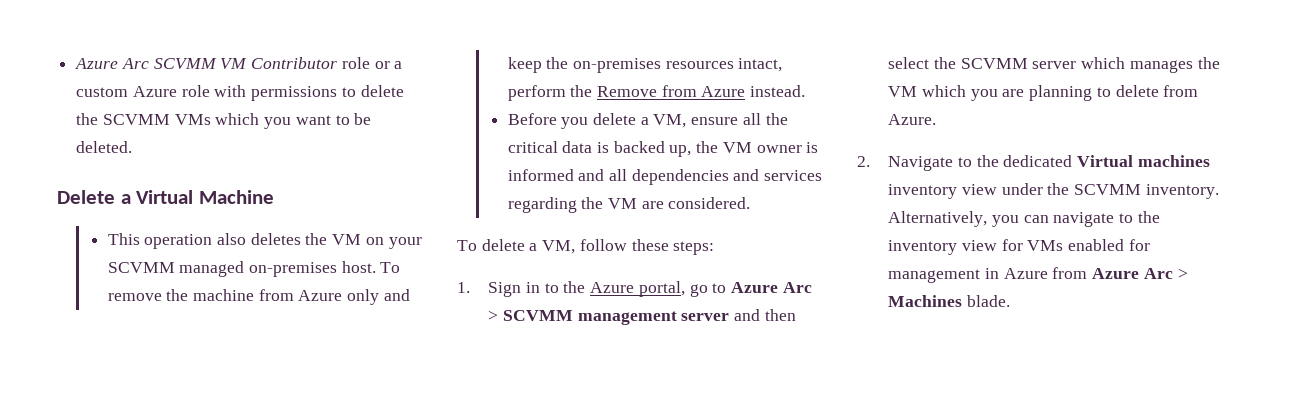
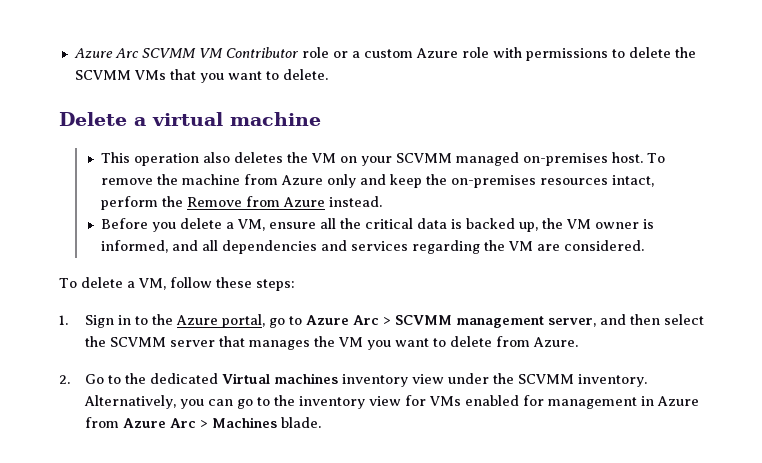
[215,113,372,129] [76,141,133,153] which you want to be deleted. -> [169,69,328,83] that you want to delete.
[136,190,274,204] Virtual Machine -> [152,112,321,126] virtual machine
[507,169,574,181] informed -> [100,240,168,253] informed,
[681,313,730,321] server -> [547,318,596,327] server,
[1081,57,1126,69] which -> [218,336,245,347] that
[922,85,1093,101] which you are planning -> [366,338,429,350] you want
[888,156,954,171] Navigate -> [84,374,104,384] Go
[1053,212,1115,227] navigate -> [236,399,253,409] go

